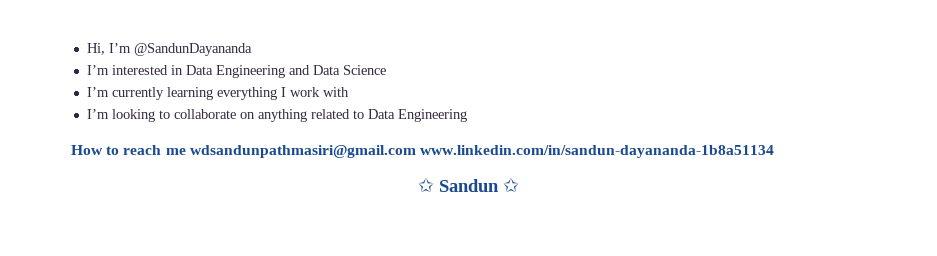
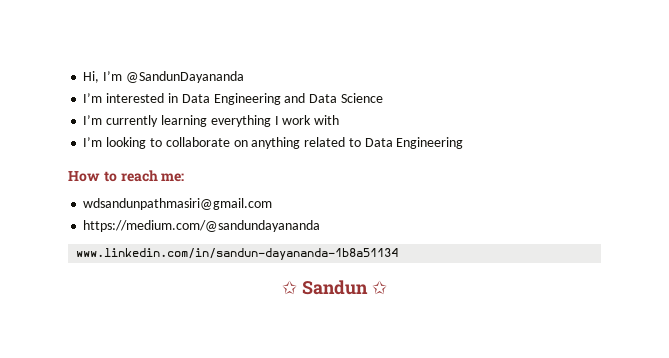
[165,148,186,155] me -> [161,173,185,182] me: //
(416, 151) none -> [83,220,321,232] // https://medium.com/@sandundayananda //

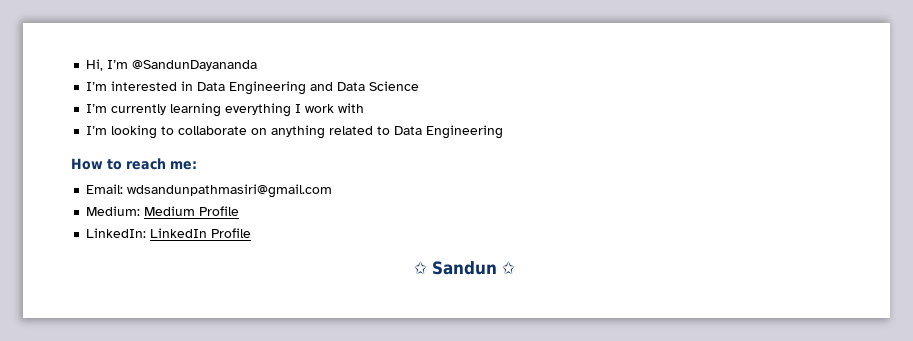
(185, 177) none -> [86,184,124,194] Email:
[83,220,321,232] [76,248,399,260] https://medium.com/@sandundayananda // www.linkedin.com/in/sandun-dayananda-1b8a51134 -> [86,206,240,216] [86,228,252,238] Medium: Medium Profile // LinkedIn: LinkedIn Profile

